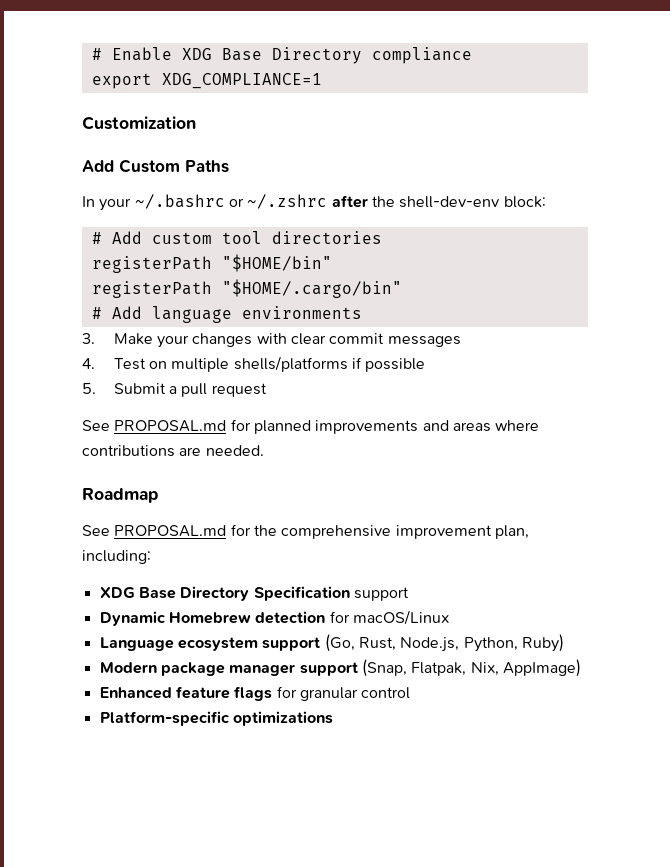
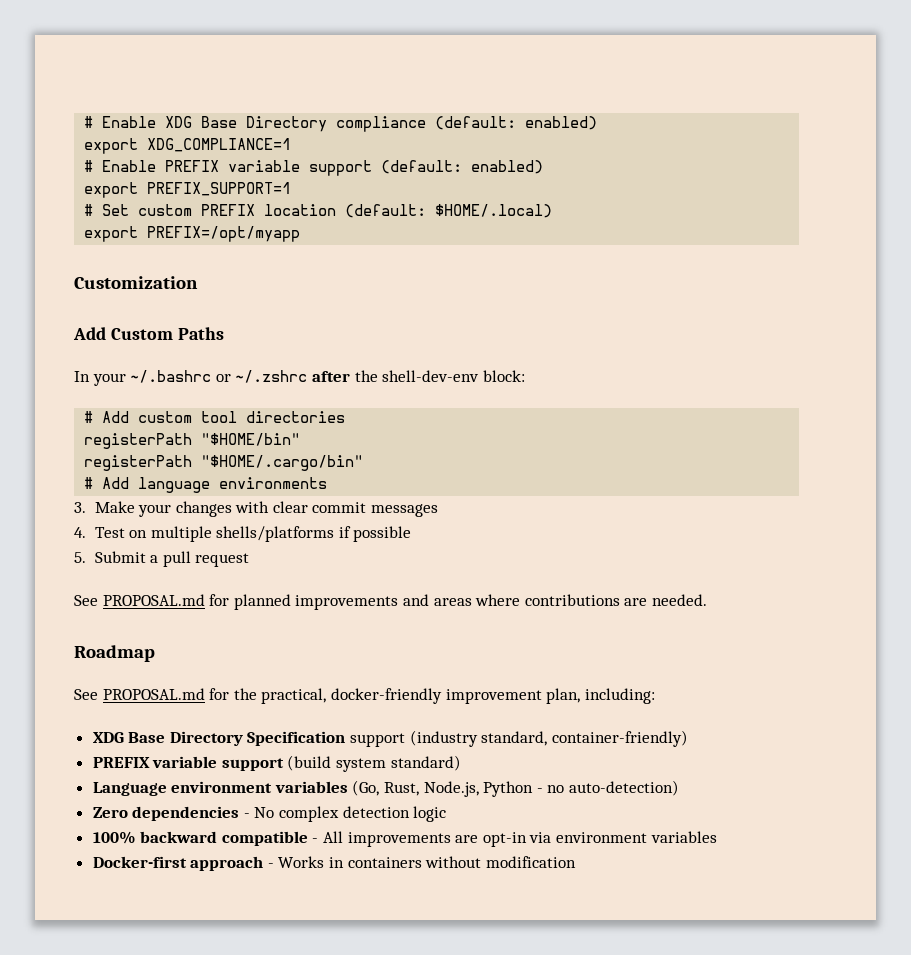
(472, 55) none -> [435,116,598,130] (default: enabled)
(322, 81) none -> [84,160,544,176] [84,182,292,198] [84,204,553,218] [84,226,301,242] // # Enable PREFIX variable support (default: enabled) // export PREFIX_SUPPORT=1 // # Set custom PREFIX location (default: $HOME/.local) // export PREFIX=/opt/myapp
[281,525,392,539] comprehensive -> [261,688,442,704] practical, docker-friendly
[99,610,449,626] // Dynamic Homebrew detection for macOS/Linux -> [409,730,688,747] [92,755,461,772] (industry standard, container-friendly) // PREFIX variable support (build system standard)
[177,637,321,651] ecosystem support -> [171,781,348,793] environment variables
[463,634,564,652] [99,659,581,677] [99,686,411,701] [99,711,333,726] Python, Ruby) // Modern package manager support (Snap, Flatpak, Nix, AppImage) // Enhanced feature flags for granular control // Platform-specific optimizations -> [483,780,680,797] [92,806,447,822] [92,831,717,847] [92,856,576,871] Python - no auto-detection) // Zero dependencies - No complex detection logic // 100% backward compatible - All improvements are opt-in via environment variables // Docker-first approach - Works in containers without modification

